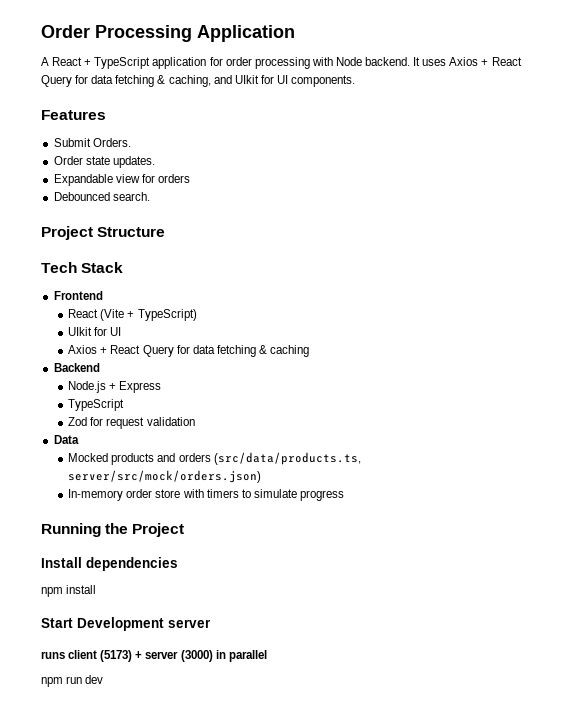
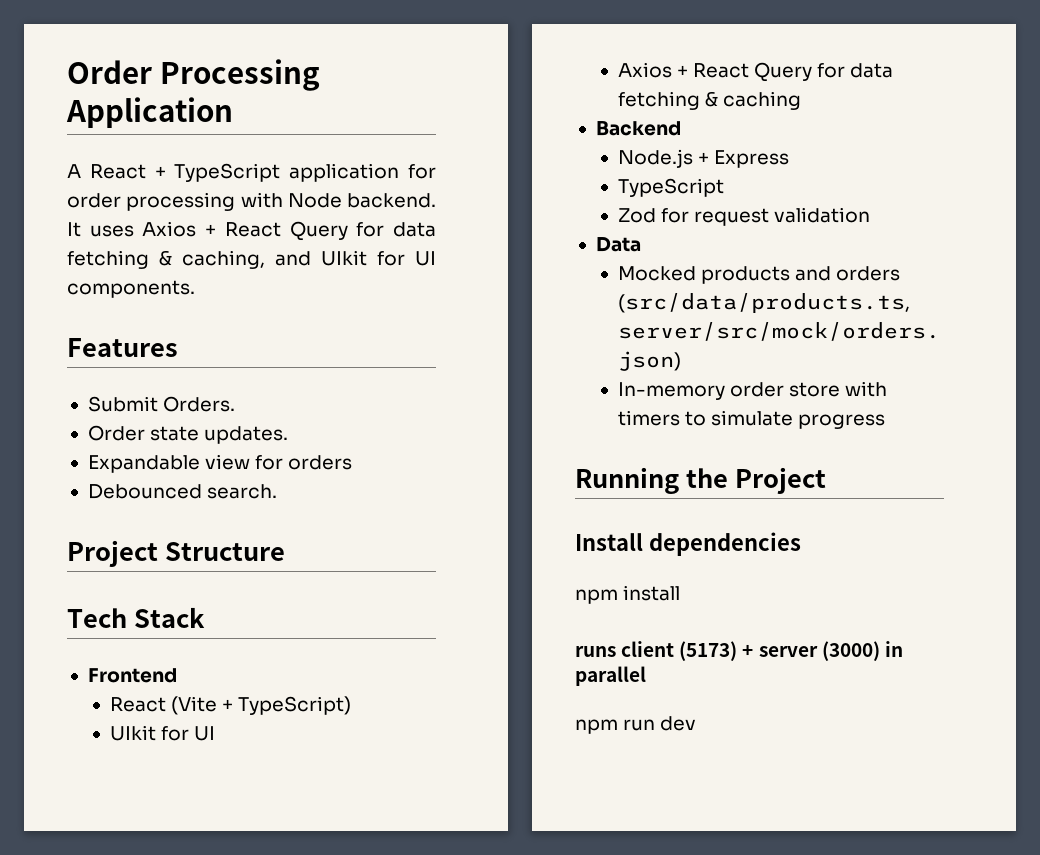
[41,617,211,631] // Start Development server -> (681, 593) none

